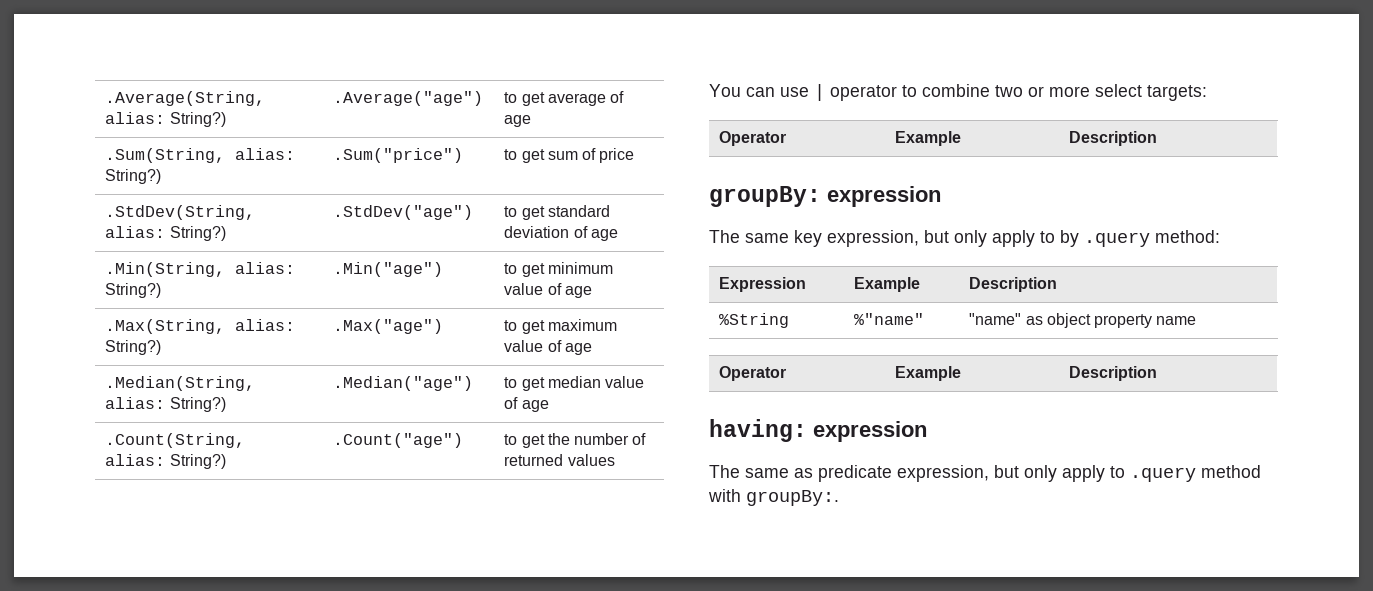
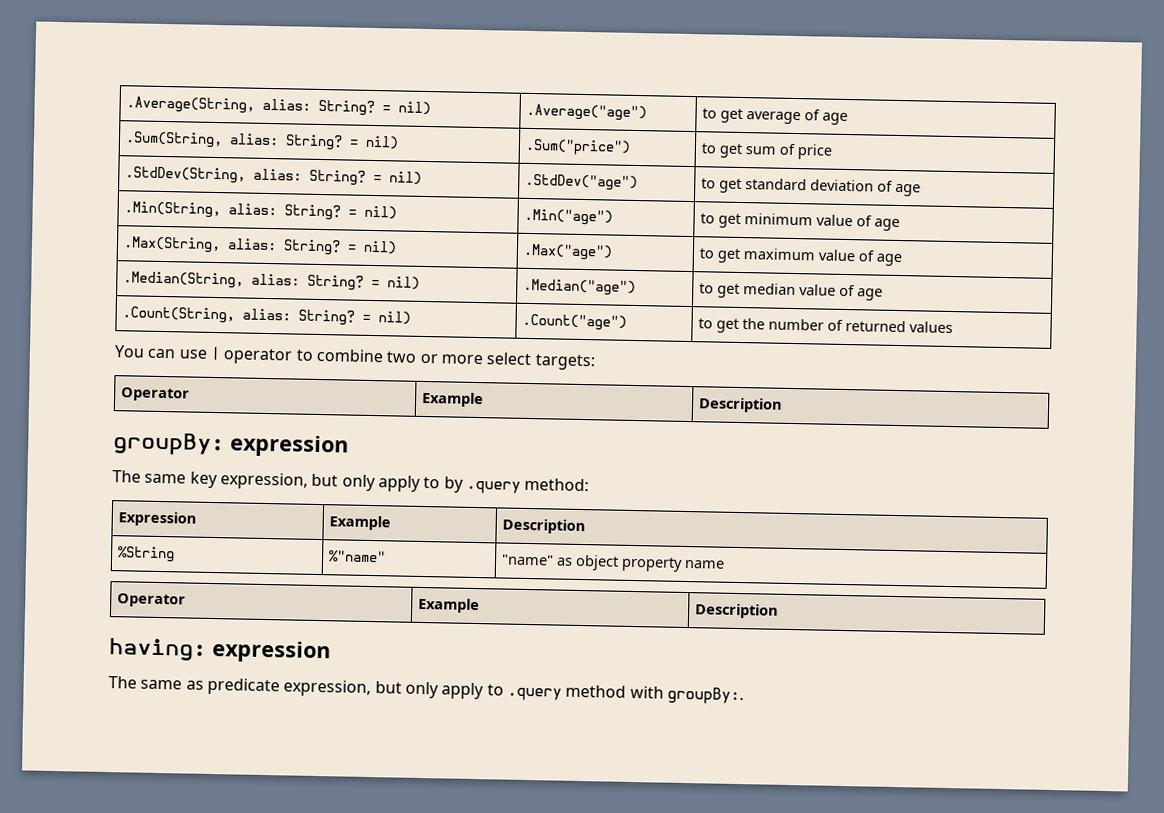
[169,112,226,127] String?) -> [317,99,431,116] String? = nil)
[105,169,162,184] String?) -> [284,134,399,151] String? = nil)
[169,226,226,241] String?) -> [308,169,422,186] String? = nil)
[105,283,162,298] String?) -> [283,204,397,221] String? = nil)
[105,340,162,355] String?) -> [282,239,397,256] String? = nil)
[169,397,226,412] String?) -> [306,274,420,291] String? = nil)
[169,454,226,469] String?) -> [297,309,411,326] String? = nil)

